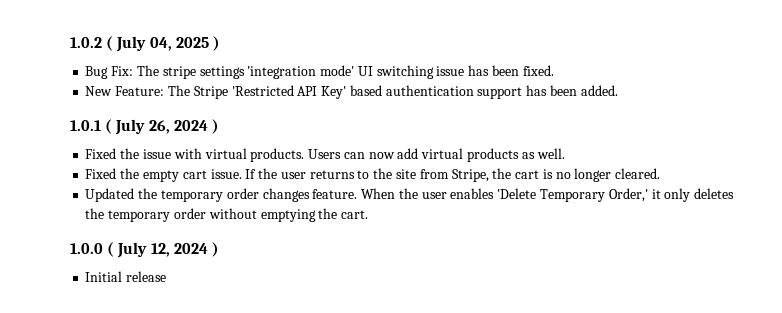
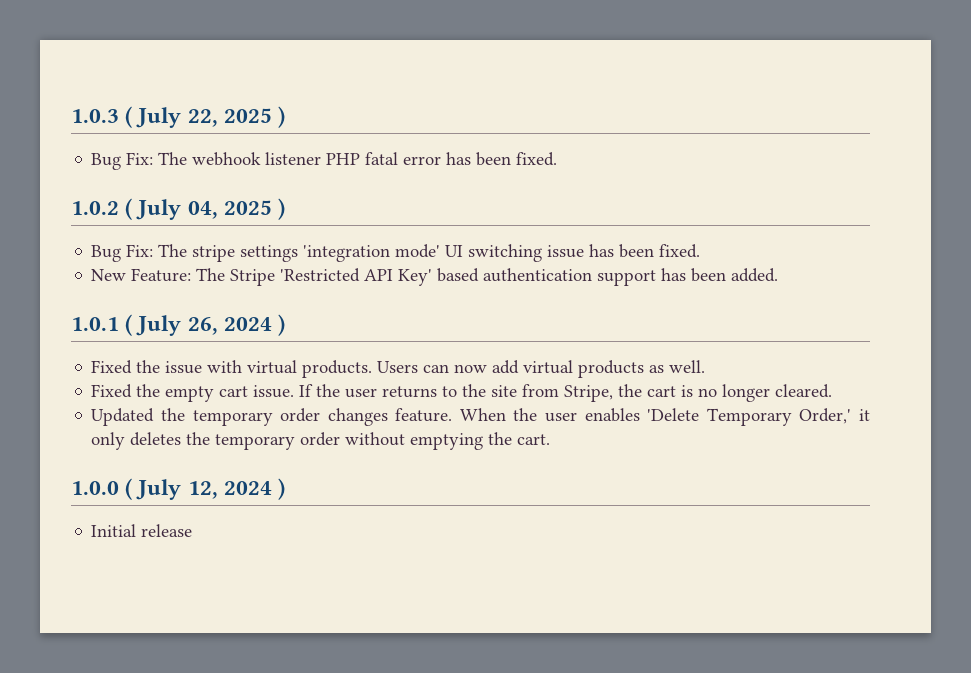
(70, 42) none -> [71,106,286,128] [91,152,558,170] 1.0.3 ( July 22, 2025 ) // Bug Fix: The webhook listener PHP fatal error has been fixed. //

